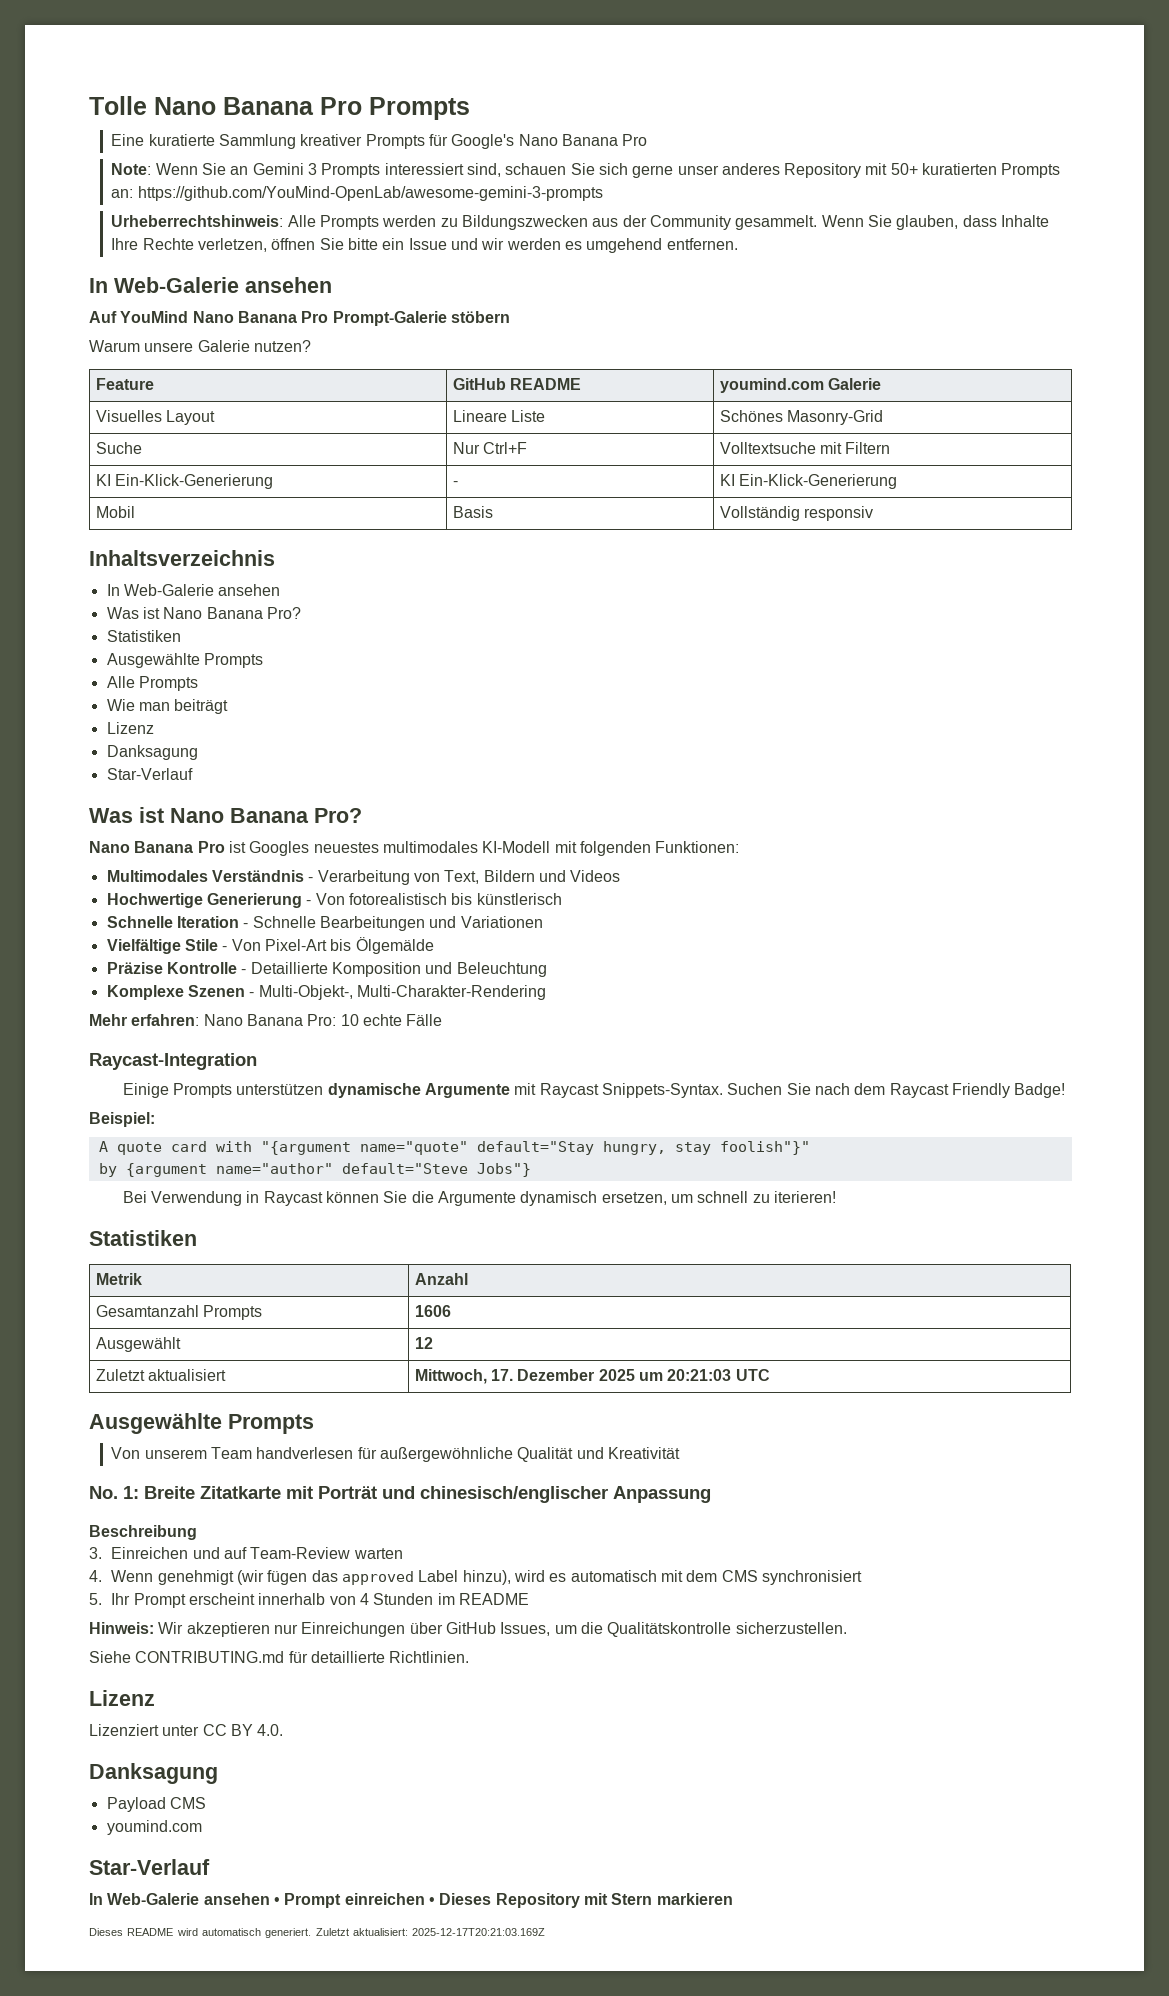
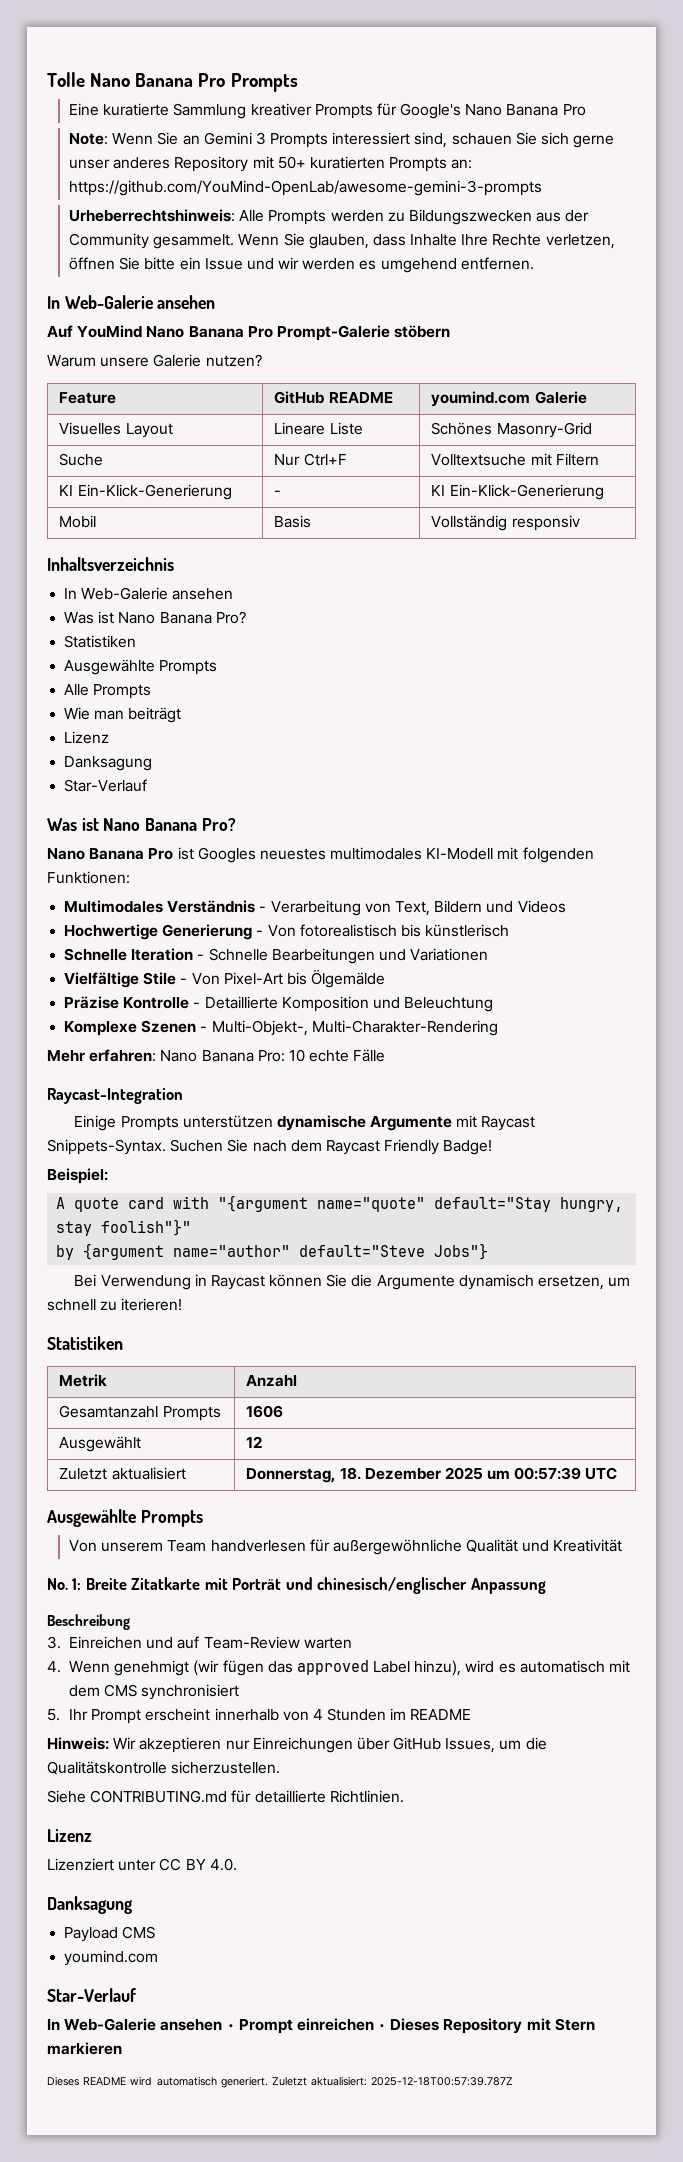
[414,1369,514,1384] Mittwoch, 17. -> [246,1467,361,1483] Donnerstag, 18.
[667,1369,732,1381] 20:21:03 -> [514,1467,582,1480] 00:57:39
[412,1928,546,1936] 2025-12-17T20:21:03.169Z -> [371,2077,514,2086] 2025-12-18T00:57:39.787Z

